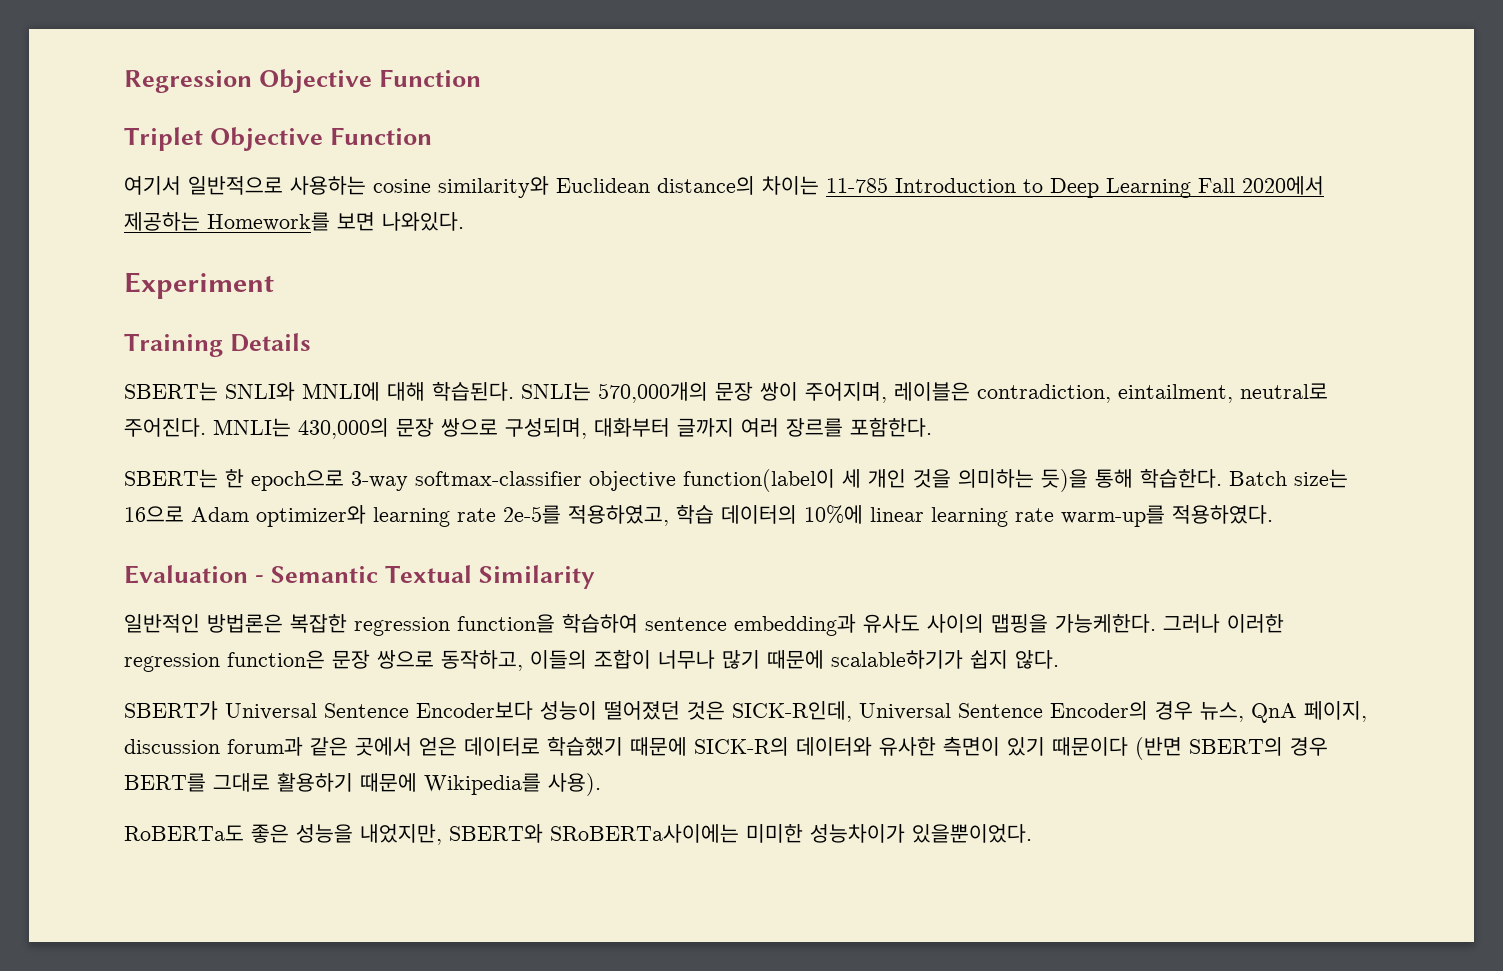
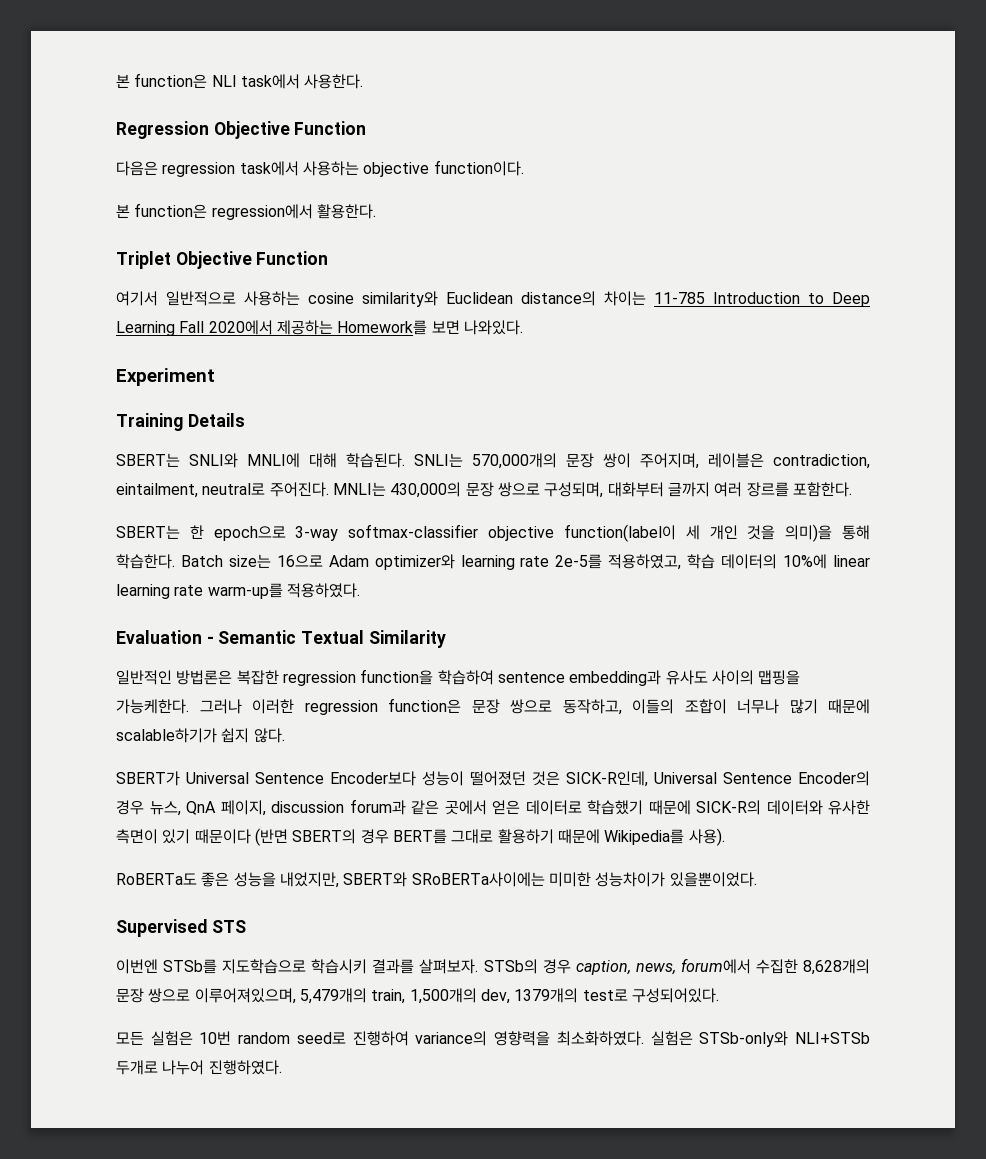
[124,69,481,93] Regression Objective Function -> [116,73,364,89] [116,121,367,139] [116,160,524,177] [116,203,376,220] 본 function은 NLI task에서 사용한다. // Regression Objective Function // 다음은 regression task에서 사용하는 objective function이다. // 본 function은 regression에서 활용한다.
[958,469,1088,492] 의미하는 듯)을 -> [785,524,833,542] 의미)을
(1032, 833) none -> [116,919,246,937] [116,958,870,975] [116,988,719,1004] [116,1031,871,1047] [116,1060,282,1075] // Supervised STS // 이번엔 STSb를 지도학습으로 학습시키 결과를 살펴보자. STSb의 경우 caption, news, forum에서 수집한 8,628개의 문장 쌍으로 이루어져있으며, 5,479개의 train, 1,500개의 dev, 1379개의 test로 구성되어있다. // 모든 실험은 10번 random seed로 진행하여 variance의 영향력을 최소화하였다. 실험은 STSb-only와 NLI+STSb 두개로 나누어 진행하였다.

